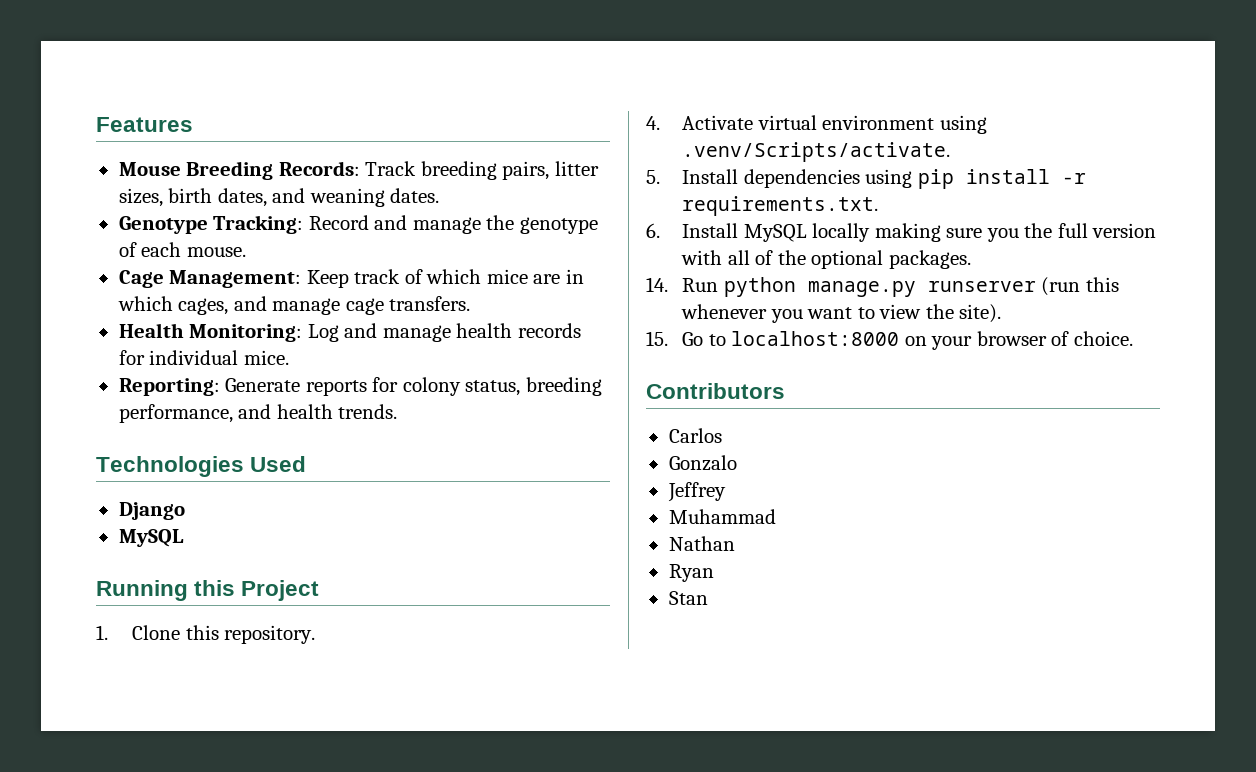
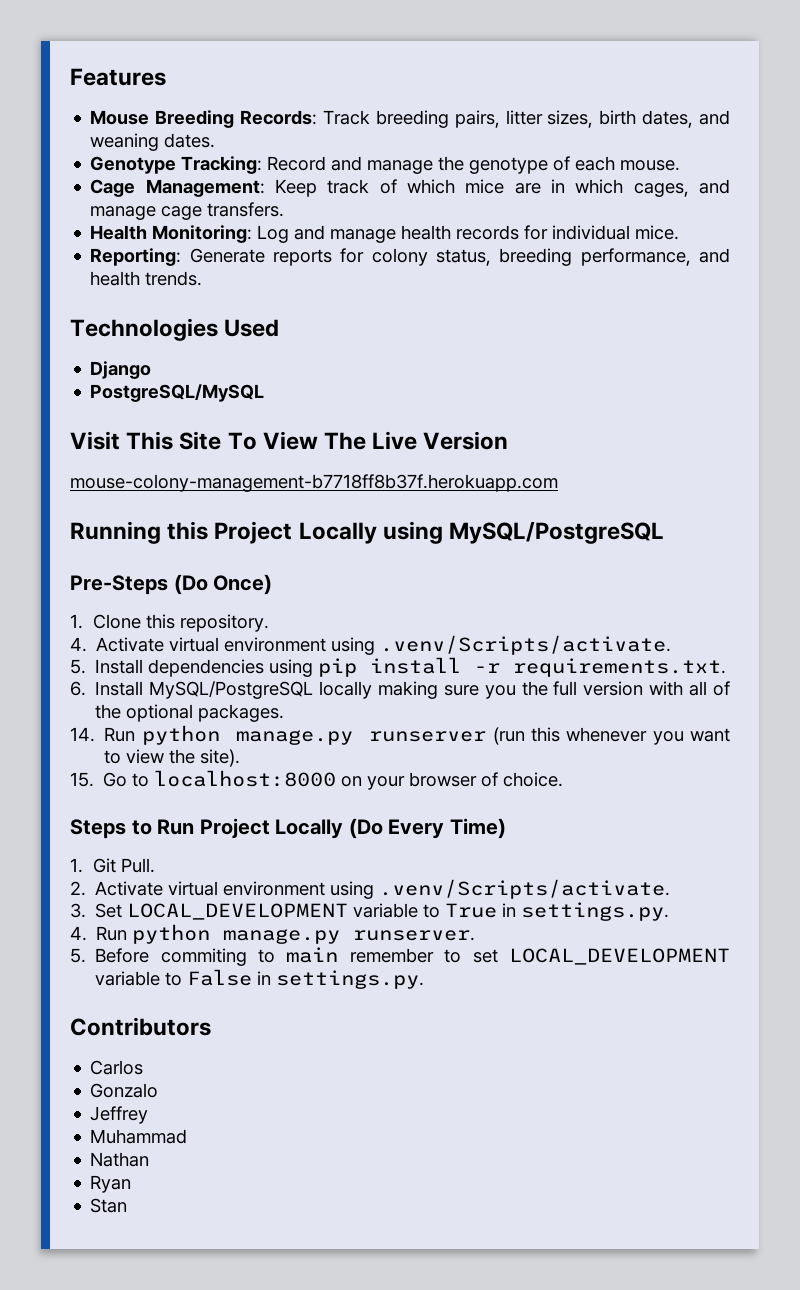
[118,529,184,547] [96,580,320,601] MySQL // Running this Project -> [90,384,265,402] [70,431,509,450] [70,474,558,492] [70,521,665,544] [70,574,273,595] PostgreSQL/MySQL // Visit This Site To View The Live Version // mouse-colony-management-b7718ff8b37f.herokuapp.com // Running this Project Locally using MySQL/PostgreSQL // Pre-Steps (Do Once)
[743,224,807,242] MySQL -> [149,681,314,699] MySQL/PostgreSQL
(1133, 338) none -> [70,818,506,839] [70,858,155,873] [70,879,671,899] [70,902,670,921] [70,924,476,944] [70,947,731,966] [95,969,425,989] // Steps to Run Project Locally (Do Every Time) // 1. Git Pull. // 2. Activate virtual environment using .venv/Scripts/activate. // 3. Set LOCAL_DEVELOPMENT variable to True in settings.py. // 4. Run python manage.py runserver. // 5. Before commiting to main remember to set LOCAL_DEVELOPMENT variable to False in settings.py.

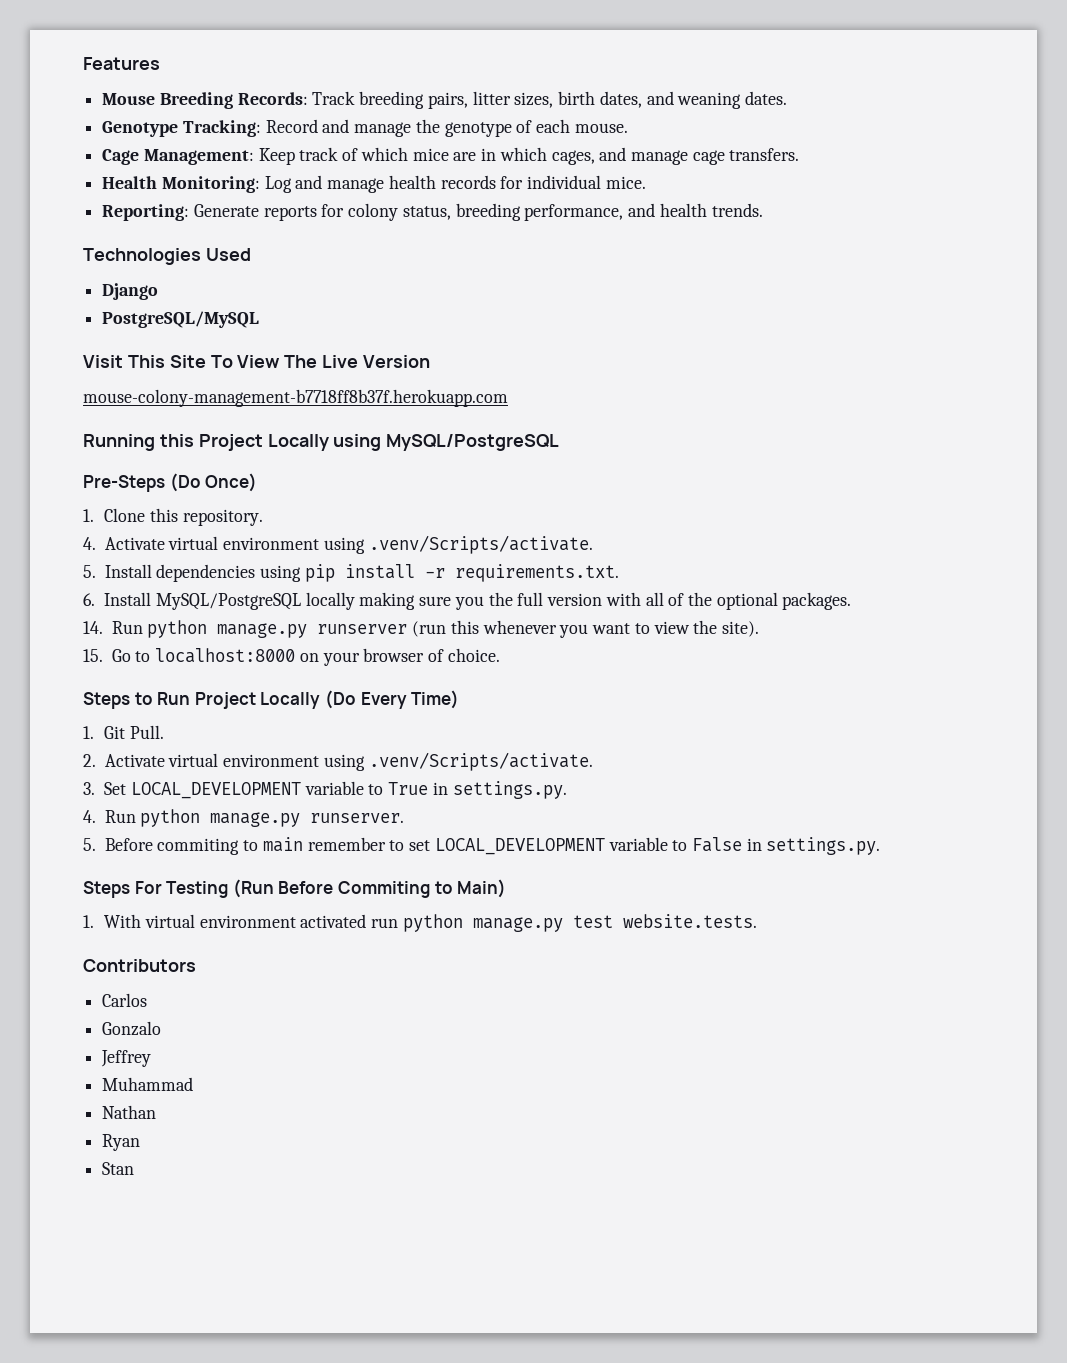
(425, 979) none -> [83,879,507,898] [83,914,757,932] // Steps For Testing (Run Before Commiting to Main) // 1. With virtual environment activated run python manage.py test website.tests.

